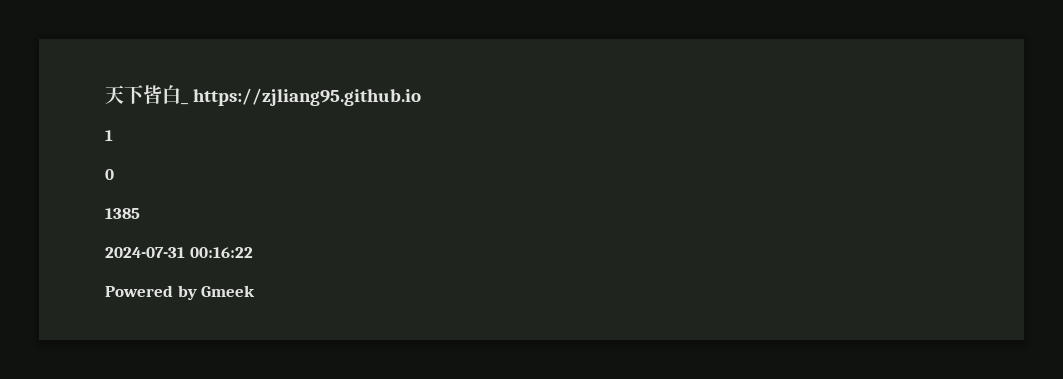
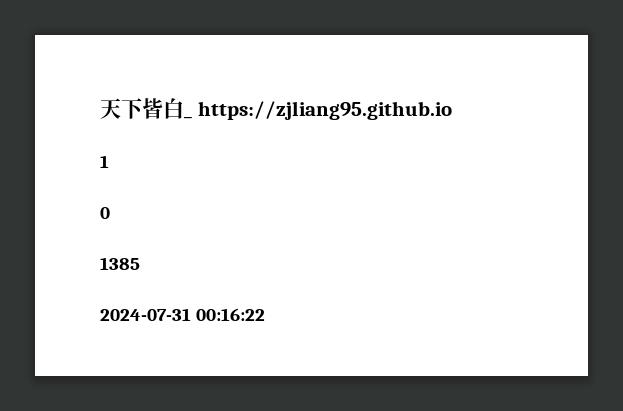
[105,285,256,300] // Powered by Gmeek -> (266, 314) none

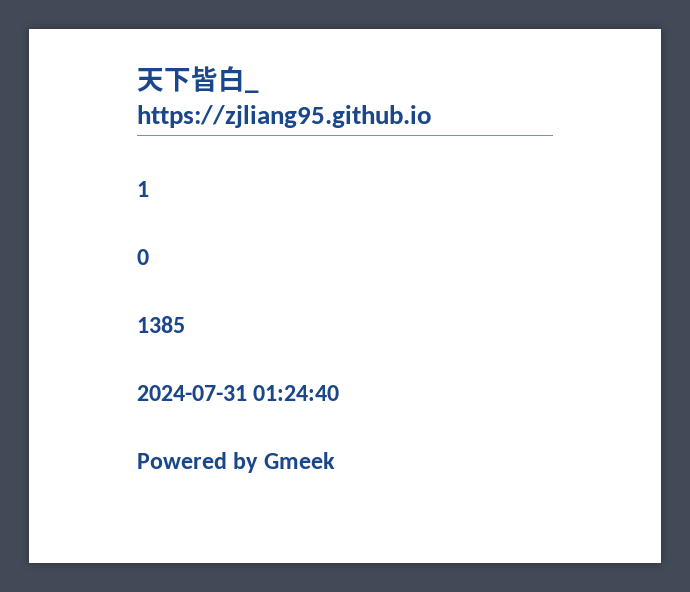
[196,308,266,321] 00:16:22 -> [253,385,340,401] [137,452,335,473] 01:24:40 // Powered by Gmeek

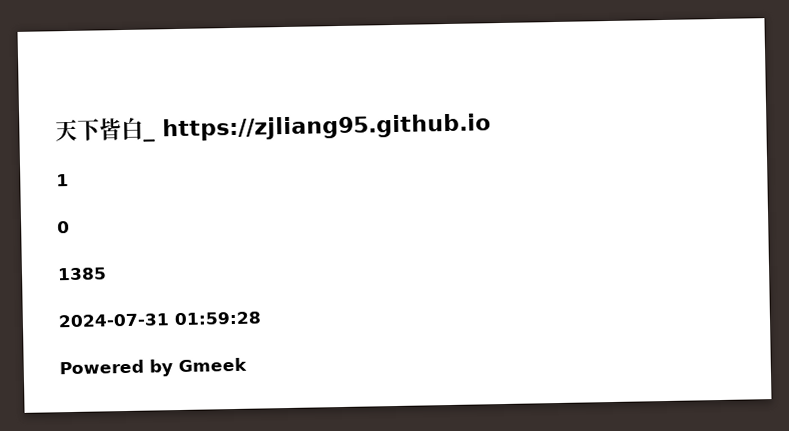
[253,385,340,401] 01:24:40 -> [174,311,261,326] 01:59:28

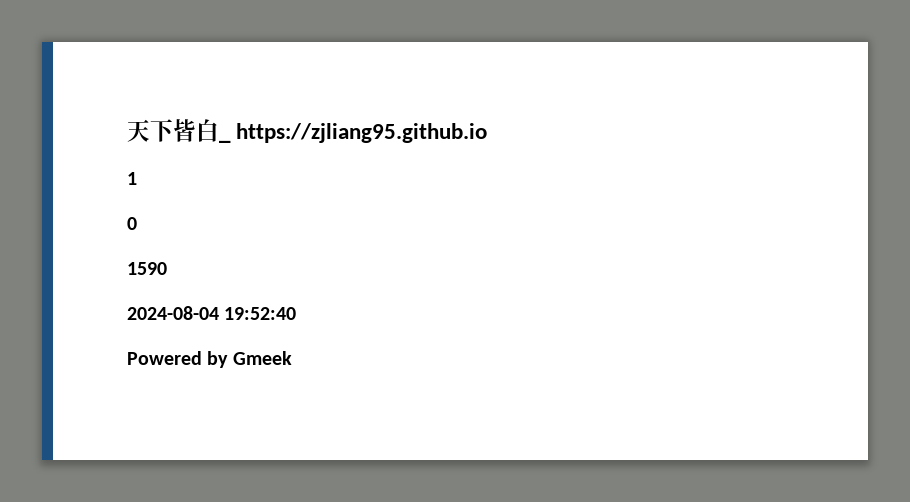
[57,267,107,281] [58,311,261,328] 1385 // 2024-07-31 01:59:28 -> [127,262,167,275] [127,306,297,320] 1590 // 2024-08-04 19:52:40

